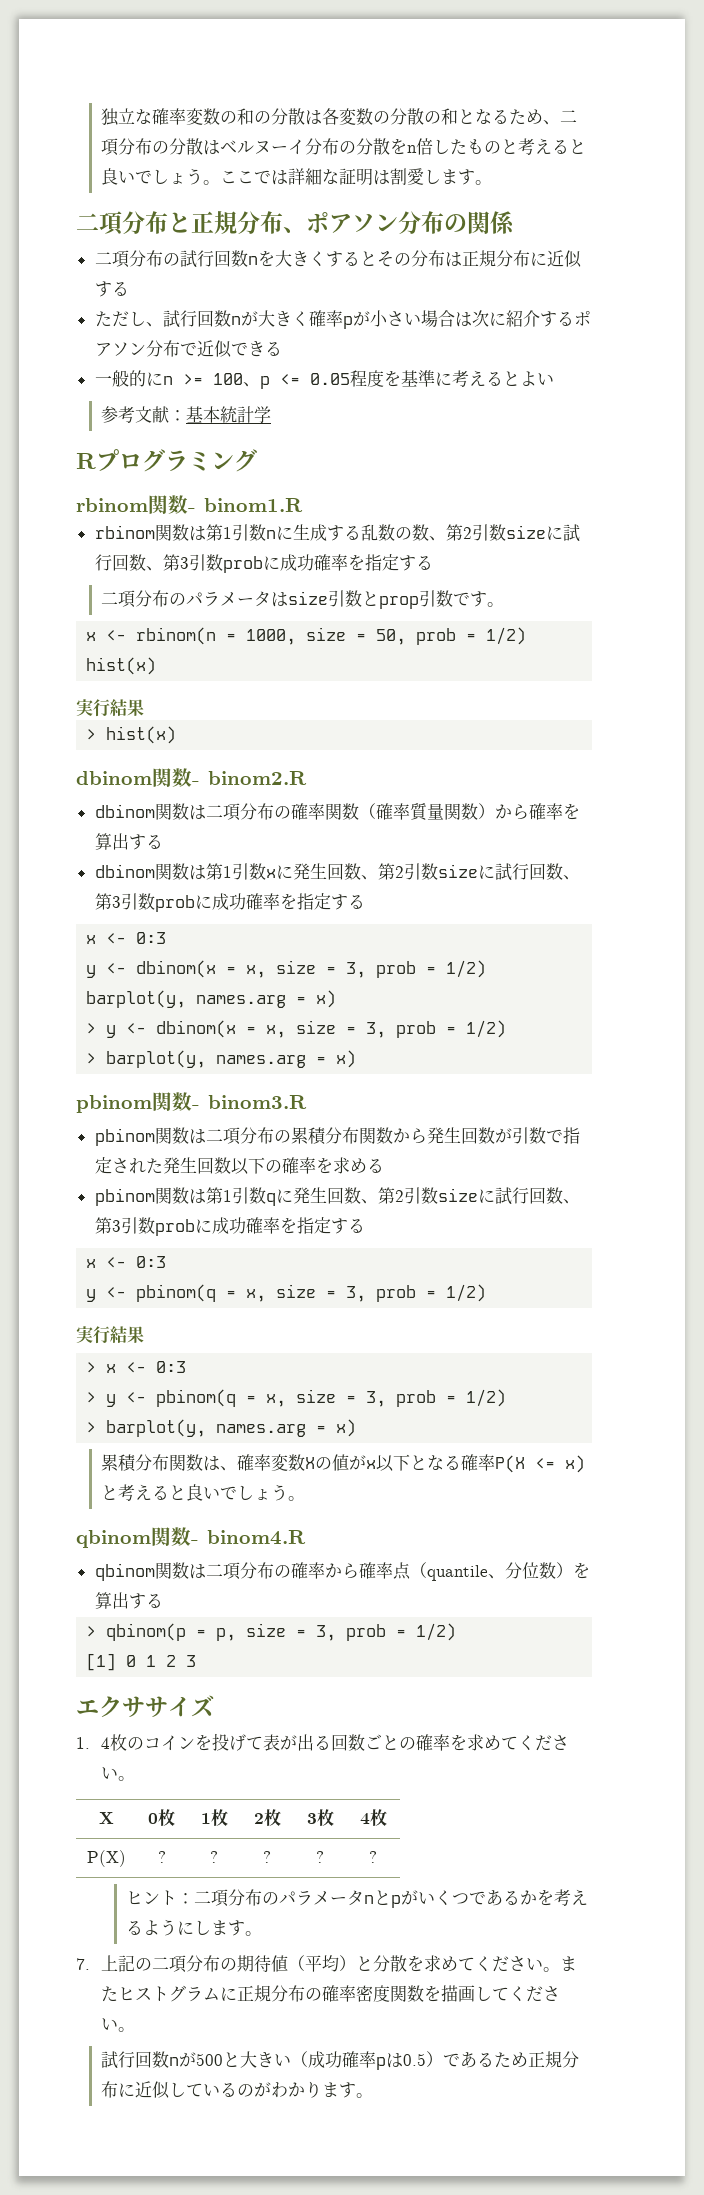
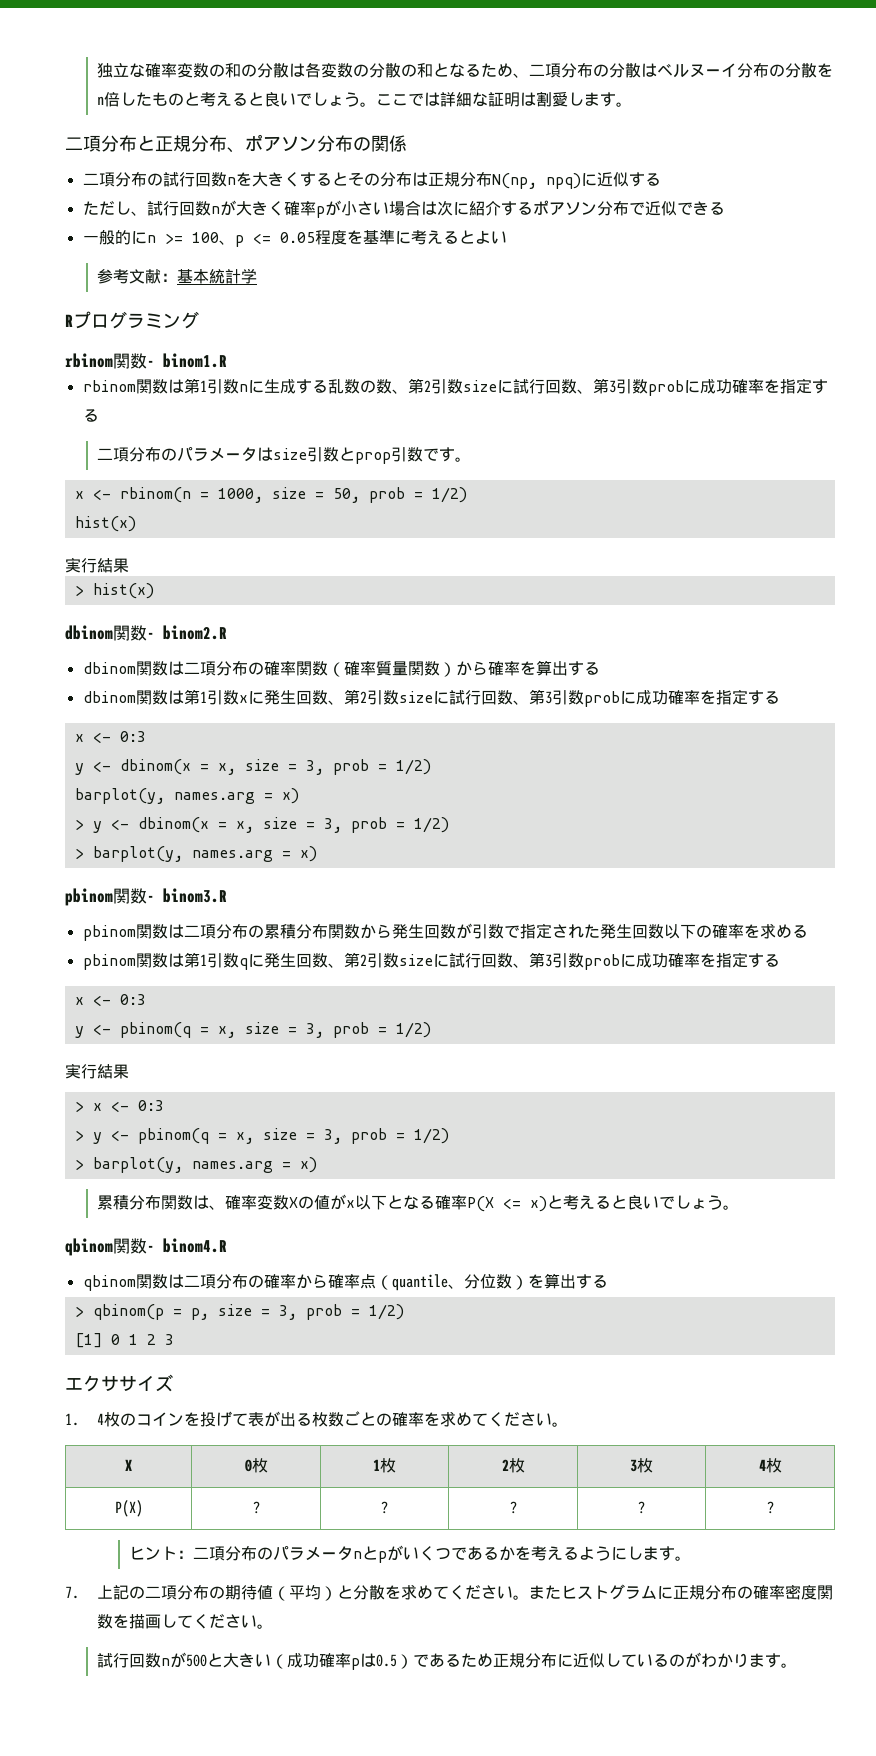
(530, 258) none -> [491,173,581,189] N(np, npq)
[331,1734,349,1751] 回 -> [311,1412,328,1427] 枚

